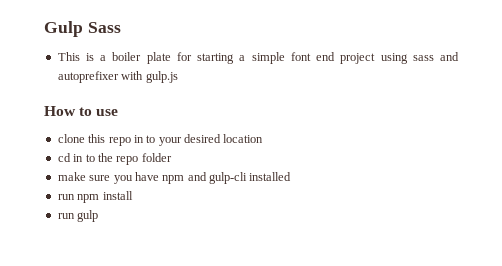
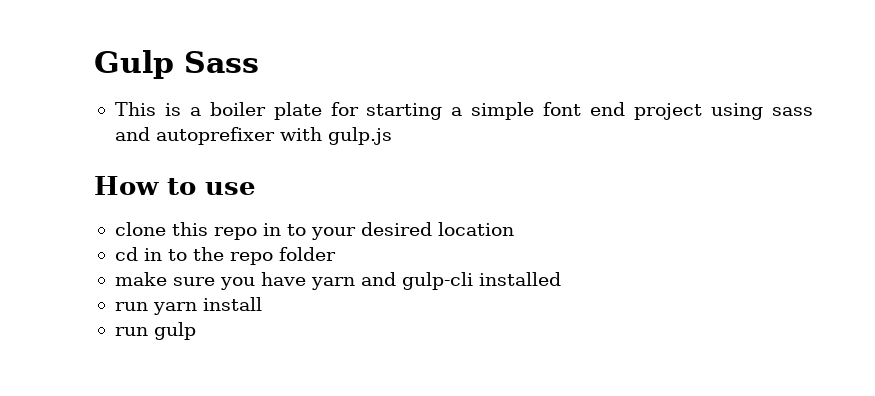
[162,175,185,184] npm -> [310,277,355,290] yarn
[77,194,100,203] npm -> [152,302,197,315] yarn

